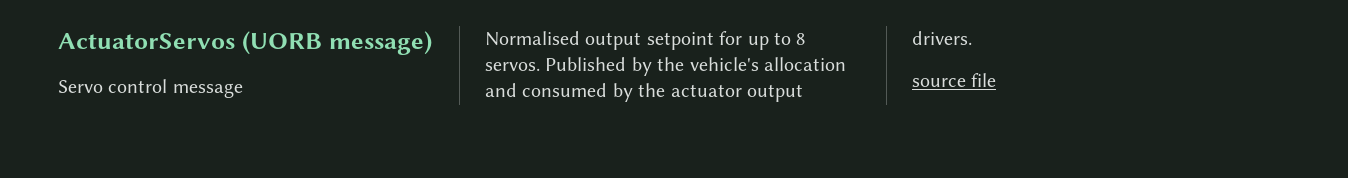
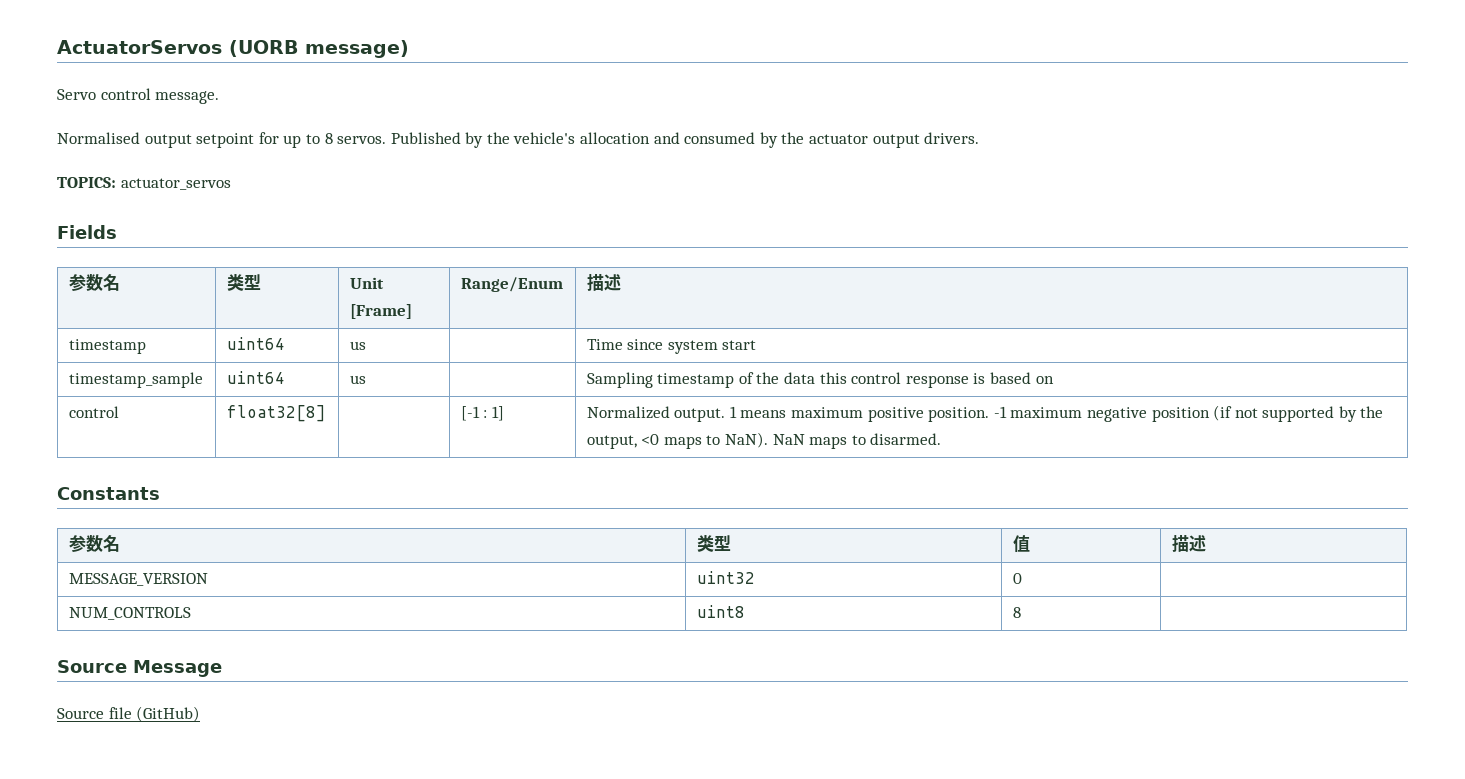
[172,83,243,98] message -> [155,91,220,104] message.
[912,73,997,87] source file -> [57,177,231,190] [57,225,117,239] [68,274,120,291] [226,274,261,291] [349,277,384,289] [349,304,412,319] [460,277,563,292] [586,274,621,291] [68,339,146,354] [226,337,285,350] [349,341,366,350] [586,339,757,354] [68,372,203,388] [226,371,285,384] [349,375,366,384] [586,372,1054,388] [68,406,119,418] [226,405,326,422] [460,406,504,421] [586,405,1384,422] [586,432,942,449] [57,487,160,500] [68,535,120,552] [696,535,731,552] [1012,535,1030,553] [1171,535,1206,552] [68,573,208,586] [696,571,755,584] [1012,573,1022,584] [68,607,191,620] [696,605,745,618] [1012,607,1021,618] [57,660,222,677] [57,706,201,722] TOPICS: actuator_servos // Fields // 参数名 | 类型 | Unit [Frame] | Range/Enum | 描述 // timestamp | uint64 | us | | Time since system start // timestamp_sample | uint64 | us | | Sampling timestamp of the data this control response is based on // control | float32[8] | | [-1 : 1] | Normalized output. 1 means maximum positive position. -1 maximum negative position (if not supported by the output, <0 maps to NaN). NaN maps to disarmed. // Constants // 参数名 | 类型 | 值 | 描述 // MESSAGE_VERSION | uint32 | 0 | // NUM_CONTROLS | uint8 | 8 | // Source Message // Source file (GitHub)

